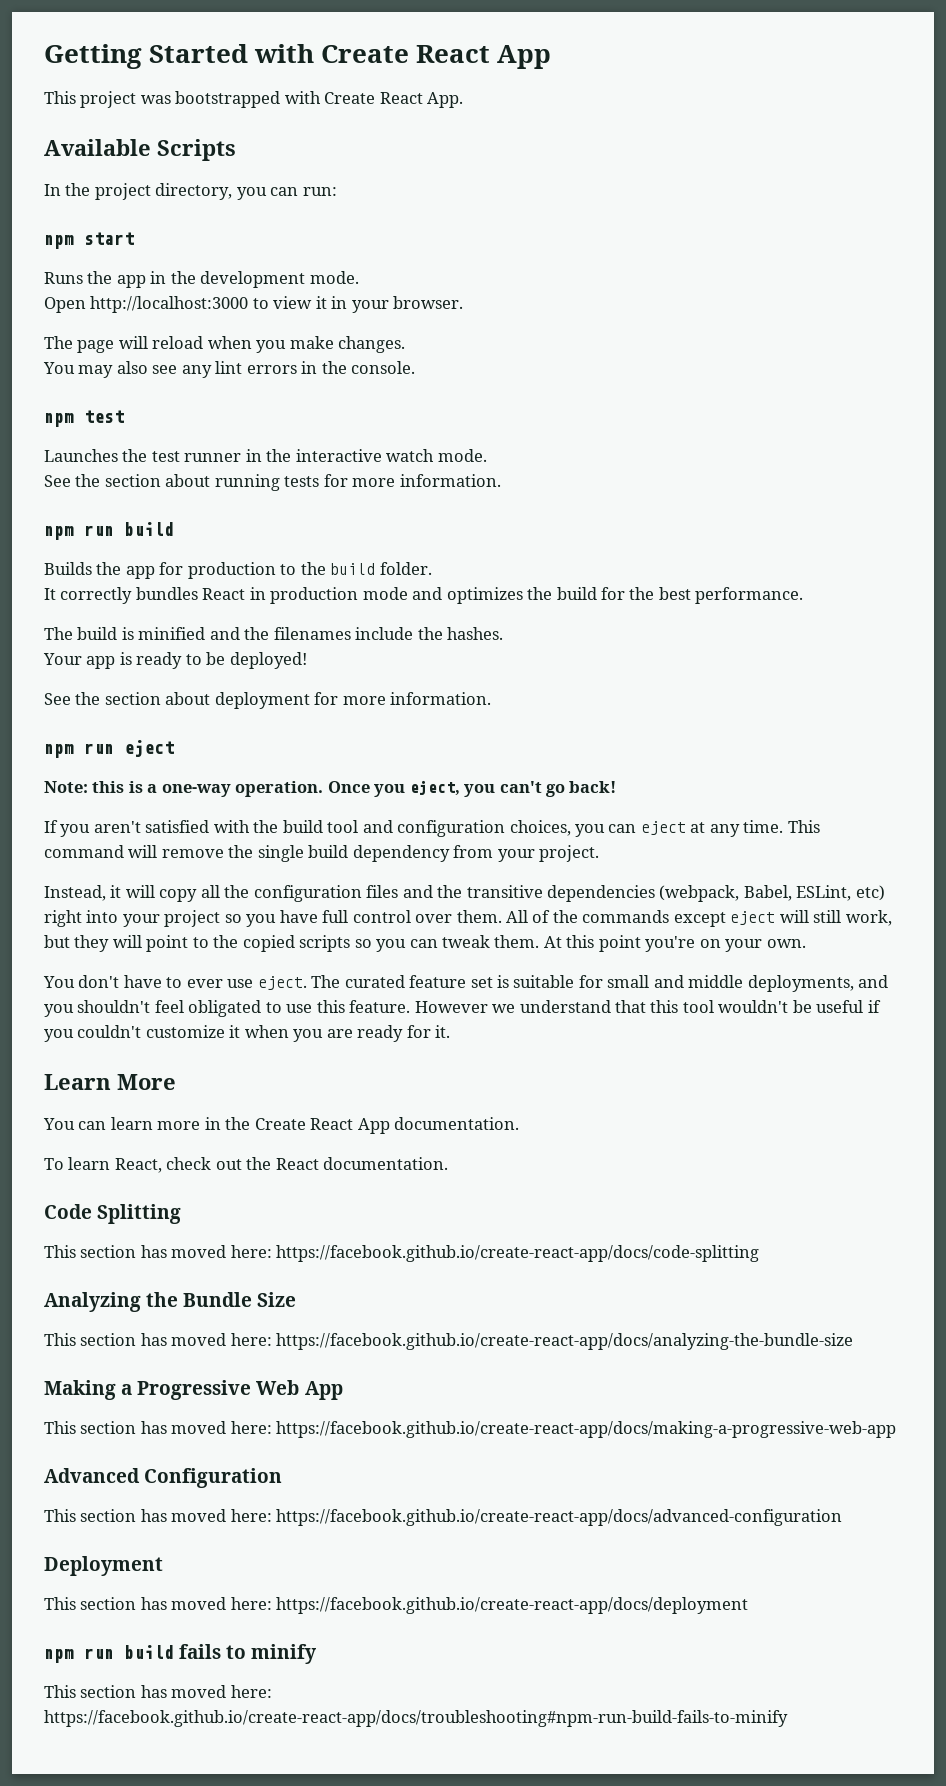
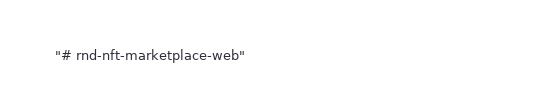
[44,44,552,69] [44,91,464,108] [44,139,236,161] [44,183,337,200] [44,232,134,249] [44,271,359,288] [44,296,464,313] [44,336,406,353] [43,361,416,378] [44,410,124,427] [44,449,487,462] [44,474,501,491] [44,522,174,540] [44,562,432,579] [44,587,804,604] [44,627,504,640] [43,652,307,669] [44,692,492,709] [44,740,174,758] [44,780,617,797] [44,820,820,837] [44,845,600,862] [44,885,885,902] [44,910,892,927] [44,935,806,952] [43,975,889,992] [44,1000,881,1017] [44,1025,451,1042] [44,1074,176,1090] [43,1117,520,1134] [44,1157,449,1173] [44,1204,182,1224] [44,1245,760,1262] [44,1292,297,1312] [44,1333,854,1350] [44,1380,343,1400] [44,1421,897,1438] [44,1468,283,1488] [44,1509,843,1526] [44,1556,163,1576] [44,1597,749,1614] [44,1644,317,1664] [44,1685,272,1698] [44,1710,788,1727] Getting Started with Create React App // This project was bootstrapped with Create React App. // Available Scripts // In the project directory, you can run: // npm start // Runs the app in the development mode. // Open http://localhost:3000 to view it in your browser. // The page will reload when you make changes. // You may also see any lint errors in the console. // npm test // Launches the test runner in the interactive watch mode. // See the section about running tests for more information. // npm run build // Builds the app for production to the build folder. // It correctly bundles React in production mode and optimizes the build for the best performance. // The build is minified and the filenames include the hashes. // Your app is ready to be deployed! // See the section about deployment for more information. // npm run eject // Note: this is a one-way operation. Once you eject, you can't go back! // If you aren't satisfied with the build tool and configuration choices, you can eject at any time. This command will remove the single build dependency from your project. // Instead, it will copy all the configuration files and the transitive dependencies (webpack, Babel, ESLint, etc) right into your project so you have full control over them. All of the commands except eject will still work, but they will point to the copied scripts so you can tweak them. At this point you're on your own. // You don't have to ever use eject. The curated feature set is suitable for small and middle deployments, and you shouldn't feel obligated to use this feature. However we understand that this tool wouldn't be useful if you couldn't customize it when you are ready for it. // Learn More // You can learn more in the Create React App documentation. // To learn React, check out the React documentation. // Code Splitting // This section has moved here: https://facebook.github.io/create-react-app/docs/code-splitting // Analyzing the Bundle Size // This section has moved here: https://facebook.github.io/create-react-app/docs/analyzing-the-bundle-size // Making a Progressive Web App // This section has moved here: https://facebook.github.io/create-react-app/docs/making-a-progressive-web-app // Advanced Configuration // This section has moved here: https://facebook.github.io/create-react-app/docs/advanced-configuration // Deployment // This section has moved here: https://facebook.github.io/create-react-app/docs/deployment // npm run build fails to minify // This section has moved here: https://facebook.github.io/create-react-app/docs/troubleshooting#npm-run-build-fails-to-minify -> [55,49,245,63] "# rnd-nft-marketplace-web"

